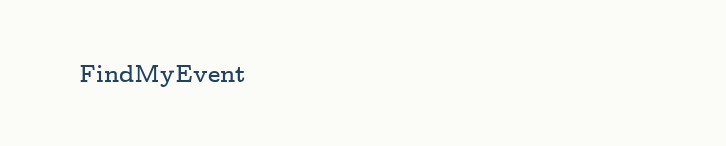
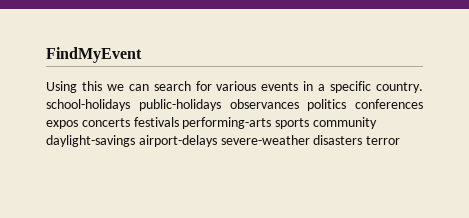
(246, 75) none -> [46,81,423,93] [46,99,423,111] [46,117,377,129] [46,135,401,147] // Using this we can search for various events in a specific country. school-holidays public-holidays observances politics conferences expos concerts festivals performing-arts sports community daylight-savings airport-delays severe-weather disasters terror

